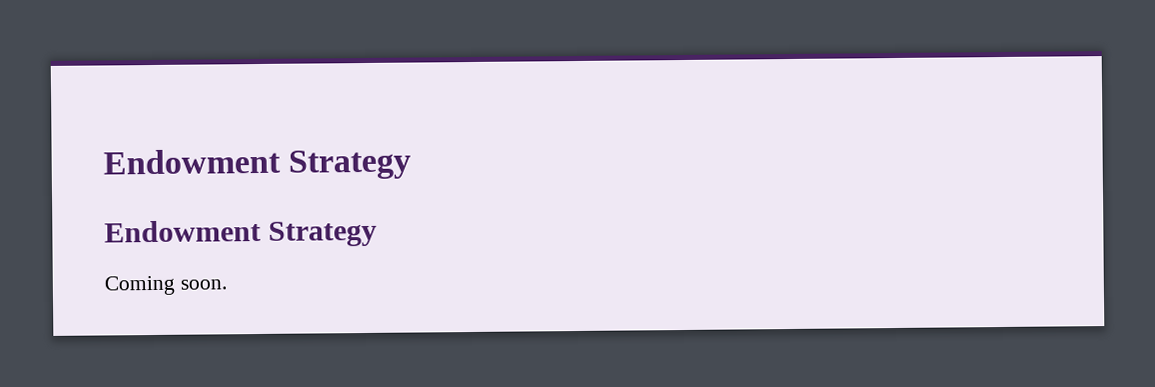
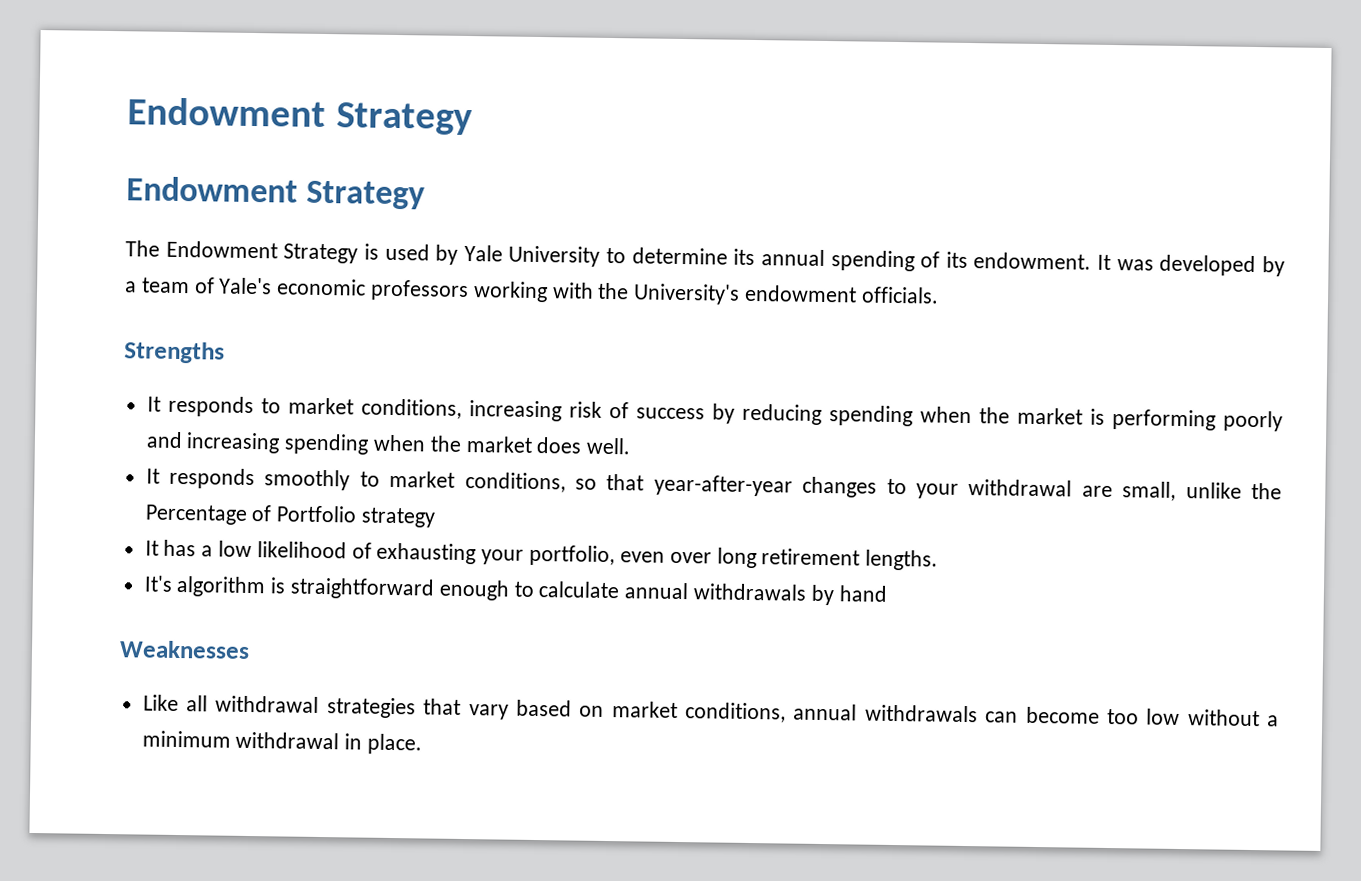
[104,275,227,296] Coming soon. -> [125,240,1285,277] [125,277,939,305] [124,341,225,364] [146,395,1283,432] [145,431,632,455] [145,467,1282,501] [144,504,437,528] [144,539,939,571] [143,575,887,606] [119,640,250,659] [142,694,1279,727] [141,730,423,755] The Endowment Strategy is used by Yale University to determine its annual spending of its endowment. It was developed by a team of Yale's economic professors working with the University's endowment officials. // Strengths // It responds to market conditions, increasing risk of success by reducing spending when the market is performing poorly and increasing spending when the market does well. // It responds smoothly to market conditions, so that year-after-year changes to your withdrawal are small, unlike the Percentage of Portfolio strategy // It has a low likelihood of exhausting your portfolio, even over long retirement lengths. // It's algorithm is straightforward enough to calculate annual withdrawals by hand // Weaknesses // Like all withdrawal strategies that vary based on market conditions, annual withdrawals can become too low without a minimum withdrawal in place.

